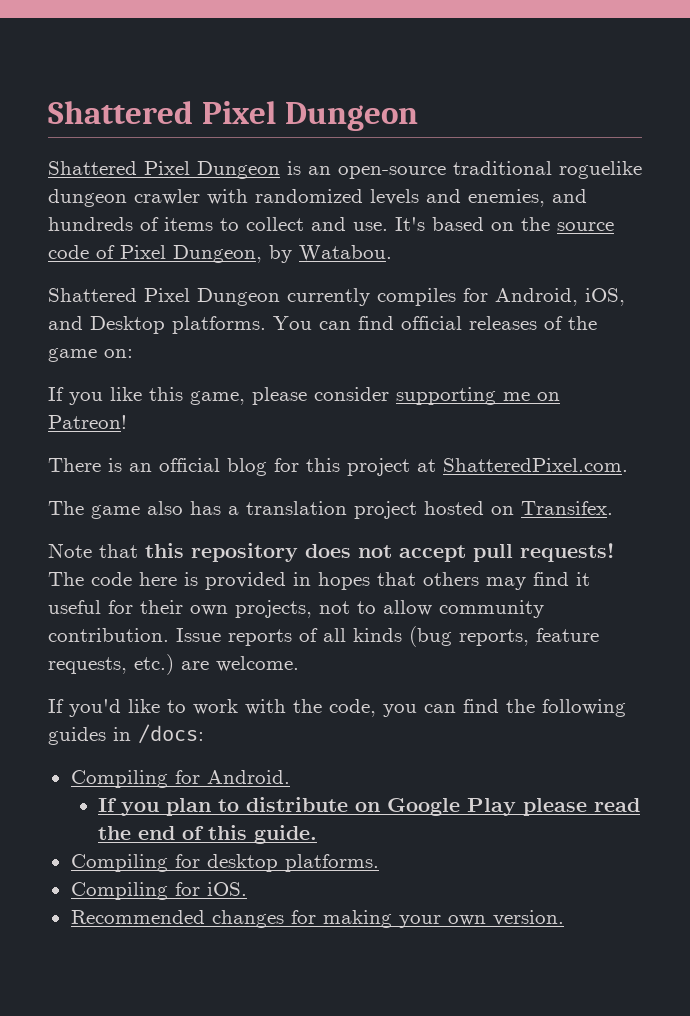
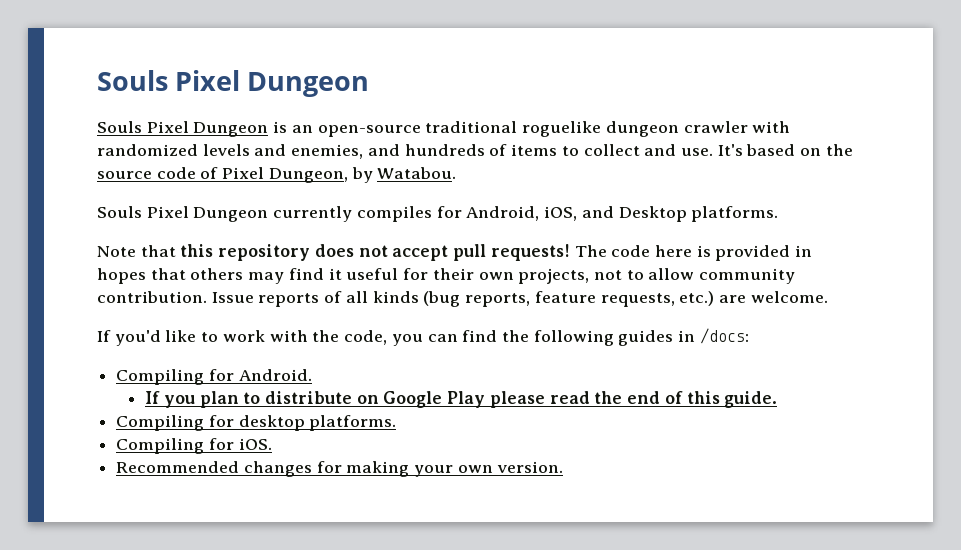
[48,101,193,124] Shattered -> [97,70,168,91] Souls
[48,161,137,175] Shattered -> [97,121,142,133] Souls
[48,288,137,302] Shattered -> [97,206,142,218] Souls
[273,316,597,330] [48,348,133,362] [48,387,560,405] [48,415,127,429] [48,458,628,476] [48,501,613,519] You can find official releases of the game on: // If you like this game, please consider supporting me on Patreon! // There is an official blog for this project at ShatteredPixel.com. // The game also has a translation project hosted on Transifex. -> (779, 214) none

